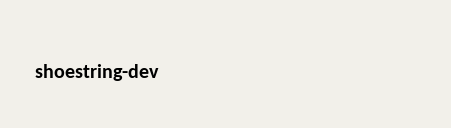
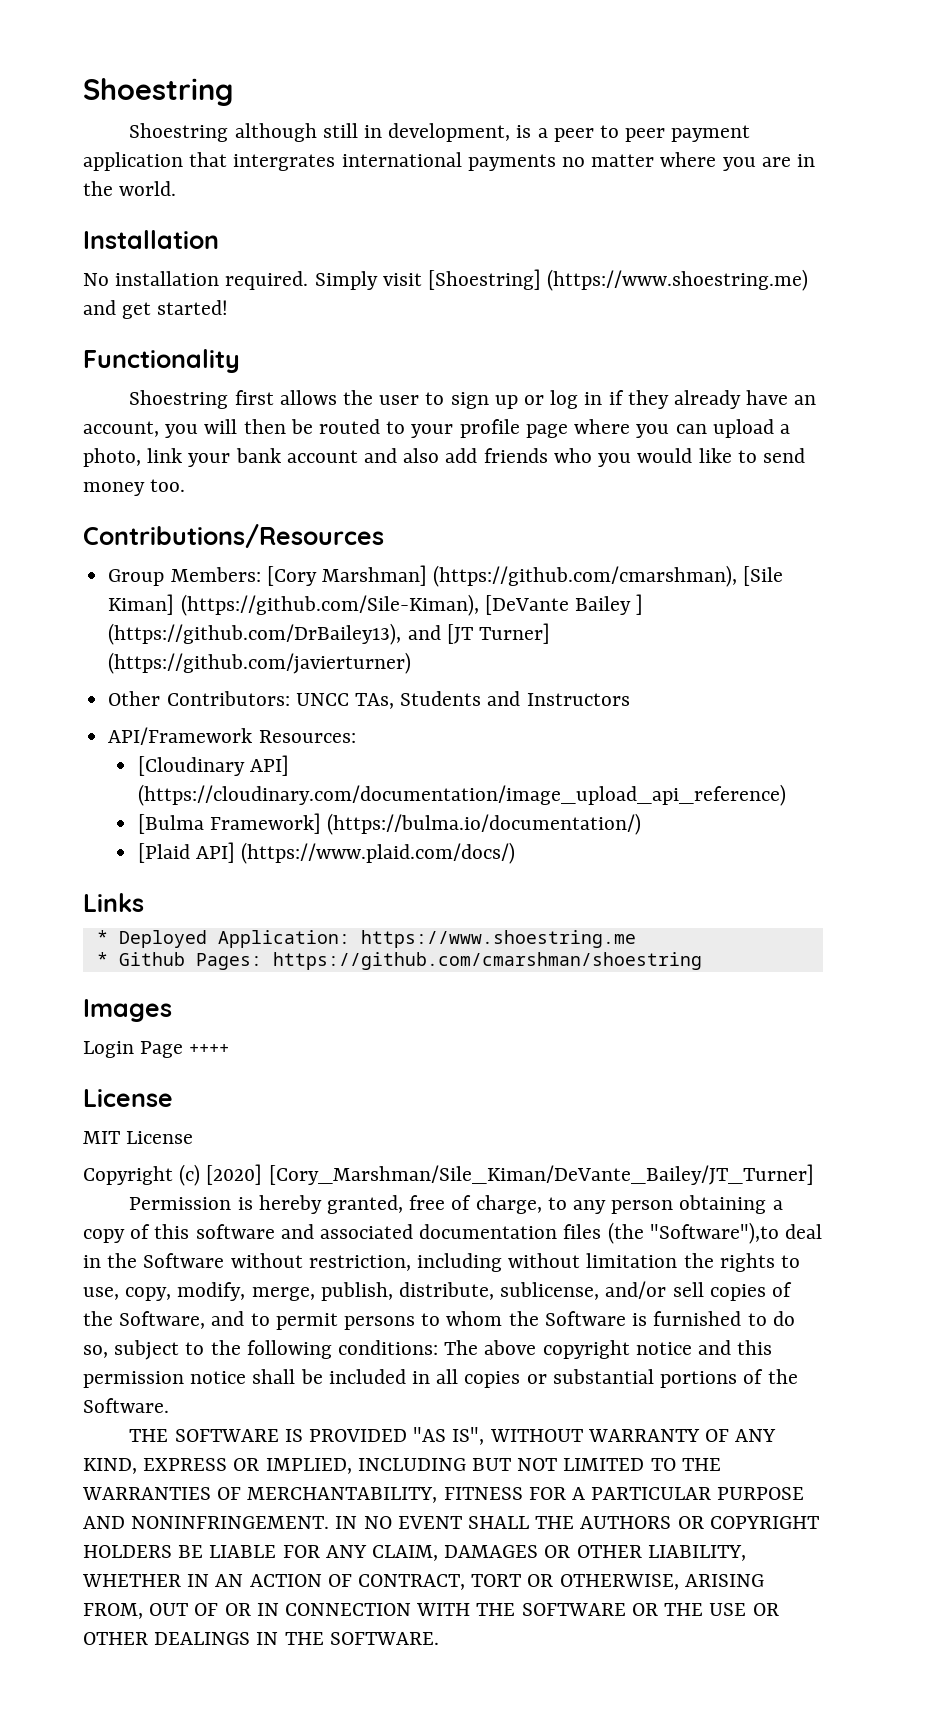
[35,64,159,81] shoestring-dev -> [83,78,233,106] [129,123,751,142] [83,152,816,171] [83,181,177,196] [83,230,219,249] [83,269,809,291] [83,300,229,319] [83,349,240,373] [129,390,817,409] [83,419,790,438] [83,448,805,467] [83,479,186,496] [83,524,384,548] [108,565,784,587] [108,594,644,616] [108,623,550,645] [108,652,412,674] [108,691,630,709] [108,727,356,745] [137,755,290,776] [137,784,786,806] [137,813,642,835] [137,842,516,864] [83,893,144,912] [96,930,636,948] [96,952,702,970] [83,999,172,1022] [83,1041,230,1058] [83,1089,173,1107] [83,1131,194,1144] [83,1164,814,1186] [129,1195,783,1214] [83,1222,823,1244] [83,1253,801,1272] [83,1281,793,1301] [83,1311,795,1330] [83,1340,773,1360] [83,1369,798,1388] [83,1398,169,1413] [129,1427,777,1445] [83,1458,721,1474] [82,1487,805,1503] [83,1516,819,1529] [83,1545,746,1561] [82,1574,764,1590] [83,1603,779,1619] [83,1632,439,1645] Shoestring // Shoestring although still in development, is a peer to peer payment application that intergrates international payments no matter where you are in the world. // Installation // No installation required. Simply visit [Shoestring] (https://www.shoestring.me) and get started! // Functionality // Shoestring first allows the user to sign up or log in if they already have an account, you will then be routed to your profile page where you can upload a photo, link your bank account and also add friends who you would like to send money too. // Contributions/Resources // Group Members: [Cory Marshman] (https://github.com/cmarshman), [Sile Kiman] (https://github.com/Sile-Kiman), [DeVante Bailey ] (https://github.com/DrBailey13), and [JT Turner] (https://github.com/javierturner) // Other Contributors: UNCC TAs, Students and Instructors // API/Framework Resources: // [Cloudinary API] (https://cloudinary.com/documentation/image_upload_api_reference) // [Bulma Framework] (https://bulma.io/documentation/) // [Plaid API] (https://www.plaid.com/docs/) // Links // * Deployed Application: https://www.shoestring.me // * Github Pages: https://github.com/cmarshman/shoestring // Images // Login Page ++++ // License // MIT License // Copyright (c) [2020] [Cory_Marshman/Sile_Kiman/DeVante_Bailey/JT_Turner] // Permission is hereby granted, free of charge, to any person obtaining a copy of this software and associated documentation files (the "Software"),to deal in the Software without restriction, including without limitation the rights to use, copy, modify, merge, publish, distribute, sublicense, and/or sell copies of the Software, and to permit persons to whom the Software is furnished to do so, subject to the following conditions: The above copyright notice and this permission notice shall be included in all copies or substantial portions of the Software. // THE SOFTWARE IS PROVIDED "AS IS", WITHOUT WARRANTY OF ANY KIND, EXPRESS OR IMPLIED, INCLUDING BUT NOT LIMITED TO THE WARRANTIES OF MERCHANTABILITY, FITNESS FOR A PARTICULAR PURPOSE AND NONINFRINGEMENT. IN NO EVENT SHALL THE AUTHORS OR COPYRIGHT HOLDERS BE LIABLE FOR ANY CLAIM, DAMAGES OR OTHER LIABILITY, WHETHER IN AN ACTION OF CONTRACT, TORT OR OTHERWISE, ARISING FROM, OUT OF OR IN CONNECTION WITH THE SOFTWARE OR THE USE OR OTHER DEALINGS IN THE SOFTWARE.

